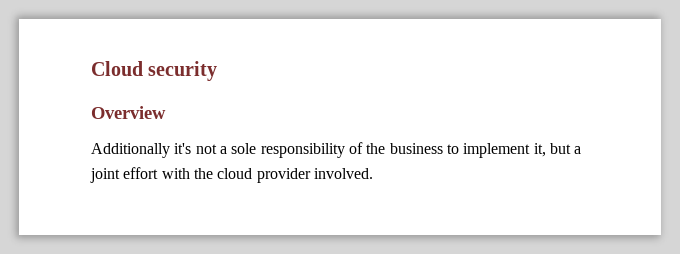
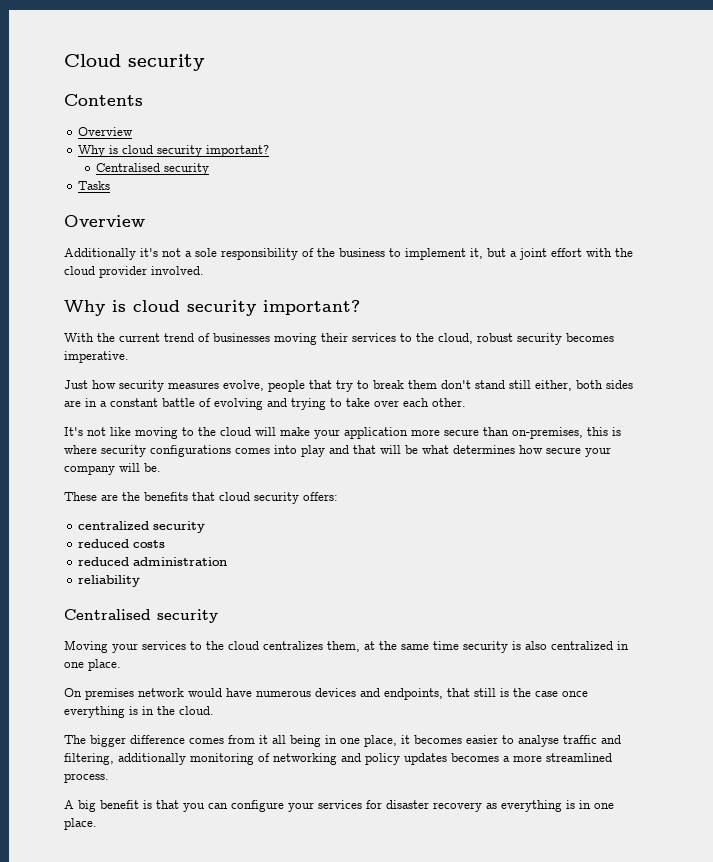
(218, 71) none -> [64,94,143,106] [78,127,134,136] [78,145,270,157] [96,163,210,175] [78,181,111,190] // Contents // Overview // Why is cloud security important? // Centralised security // Tasks
(373, 173) none -> [64,300,360,316] [64,333,614,345] [64,351,129,363] [64,380,633,392] [64,398,466,410] [64,427,621,439] [64,445,611,457] [64,463,161,475] [64,492,338,504] [78,521,206,533] [78,539,166,548] [78,557,228,566] [78,575,141,587] [64,609,218,623] [64,640,629,653] [64,659,121,671] [64,688,588,700] [64,706,214,718] [64,735,621,747] [64,753,612,765] [64,773,109,783] [64,800,614,812] [64,818,97,830] // Why is cloud security important? // With the current trend of businesses moving their services to the cloud, robust security becomes imperative. // Just how security measures evolve, people that try to break them don't stand still either, both sides are in a constant battle of evolving and trying to take over each other. // It's not like moving to the cloud will make your application more secure than on-premises, this is where security configurations comes into play and that will be what determines how secure your company will be. // These are the benefits that cloud security offers: // centralized security // reduced costs // reduced administration // reliability // Centralised security // Moving your services to the cloud centralizes them, at the same time security is also centralized in one place. // On premises network would have numerous devices and endpoints, that still is the case once everything is in the cloud. // The bigger difference comes from it all being in one place, it becomes easier to analyse traffic and filtering, additionally monitoring of networking and policy updates becomes a more streamlined process. // A big benefit is that you can configure your services for disaster recovery as everything is in one place.

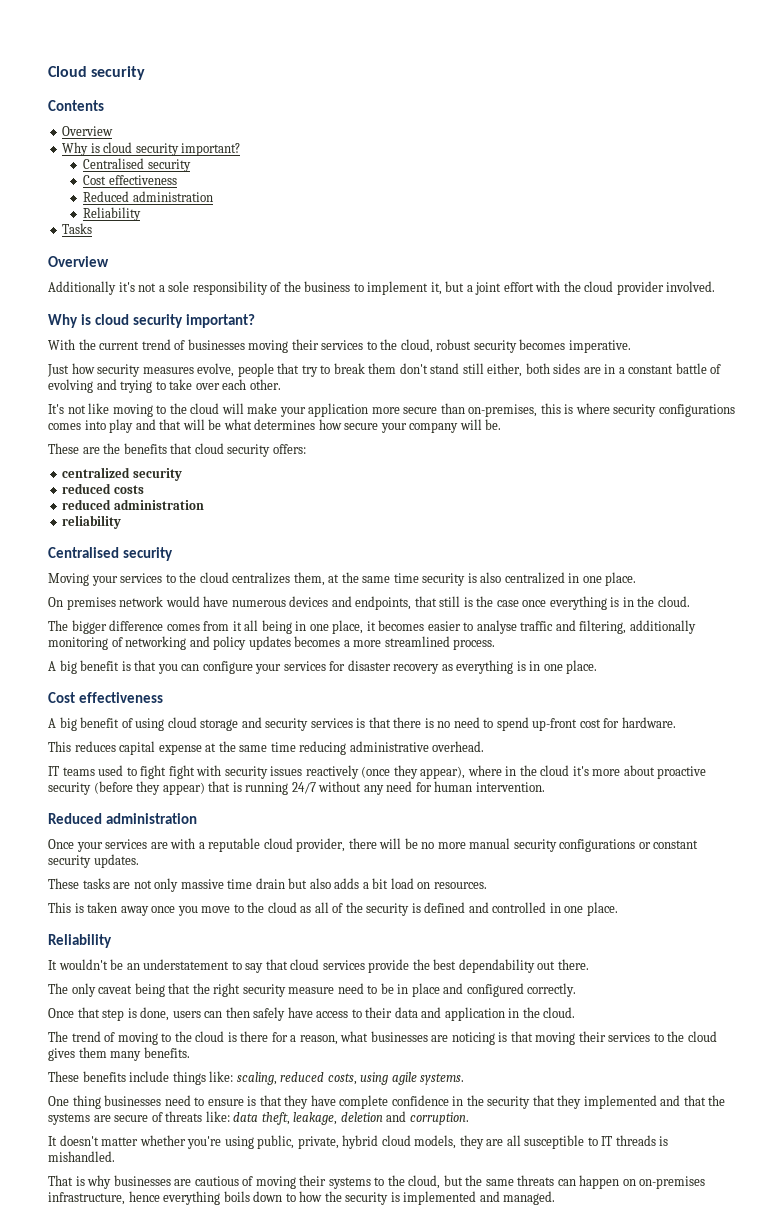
(210, 169) none -> [83,175,177,185] [83,191,213,202] [83,207,142,221] // Cost effectiveness // Reduced administration // Reliability
(97, 824) none -> [48,692,163,703] [48,717,676,731] [48,741,485,755] [48,765,707,779] [48,781,545,795] [48,813,197,824] [48,838,699,852] [48,854,139,868] [48,878,487,892] [48,902,618,916] [48,934,112,948] [48,959,589,973] [48,983,577,997] [48,1007,576,1021] [48,1031,717,1045] [48,1047,190,1061] [48,1071,465,1085] [48,1095,726,1109] [48,1111,469,1125] [48,1135,669,1149] [48,1151,115,1162] [48,1175,706,1189] [48,1191,556,1205] // Cost effectiveness // A big benefit of using cloud storage and security services is that there is no need to spend up-front cost for hardware. // This reduces capital expense at the same time reducing administrative overhead. // IT teams used to fight fight with security issues reactively (once they appear), where in the cloud it's more about proactive security (before they appear) that is running 24/7 without any need for human intervention. // Reduced administration // Once your services are with a reputable cloud provider, there will be no more manual security configurations or constant security updates. // These tasks are not only massive time drain but also adds a bit load on resources. // This is taken away once you move to the cloud as all of the security is defined and controlled in one place. // Reliability // It wouldn't be an understatement to say that cloud services provide the best dependability out there. // The only caveat being that the right security measure need to be in place and configured correctly. // Once that step is done, users can then safely have access to their data and application in the cloud. // The trend of moving to the cloud is there for a reason, what businesses are noticing is that moving their services to the cloud gives them many benefits. // These benefits include things like: scaling, reduced costs, using agile systems. // One thing businesses need to ensure is that they have complete confidence in the security that they implemented and that the systems are secure of threats like: data theft, leakage, deletion and corruption. // It doesn't matter whether you're using public, private, hybrid cloud models, they are all susceptible to IT threads is mishandled. // That is why businesses are cautious of moving their systems to the cloud, but the same threats can happen on on-premises infrastructure, hence everything boils down to how the security is implemented and managed.

